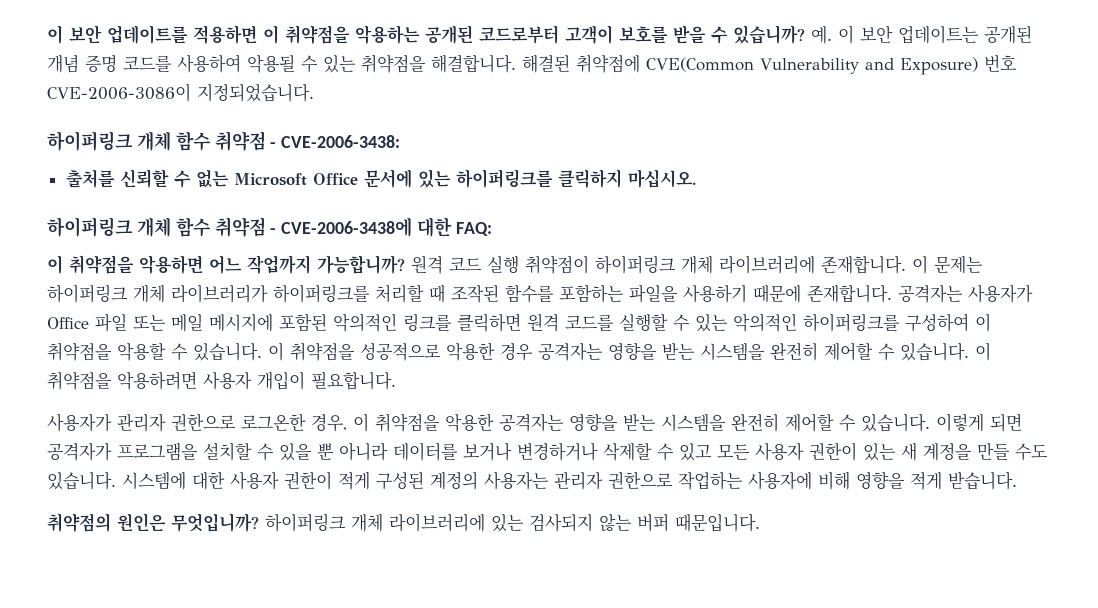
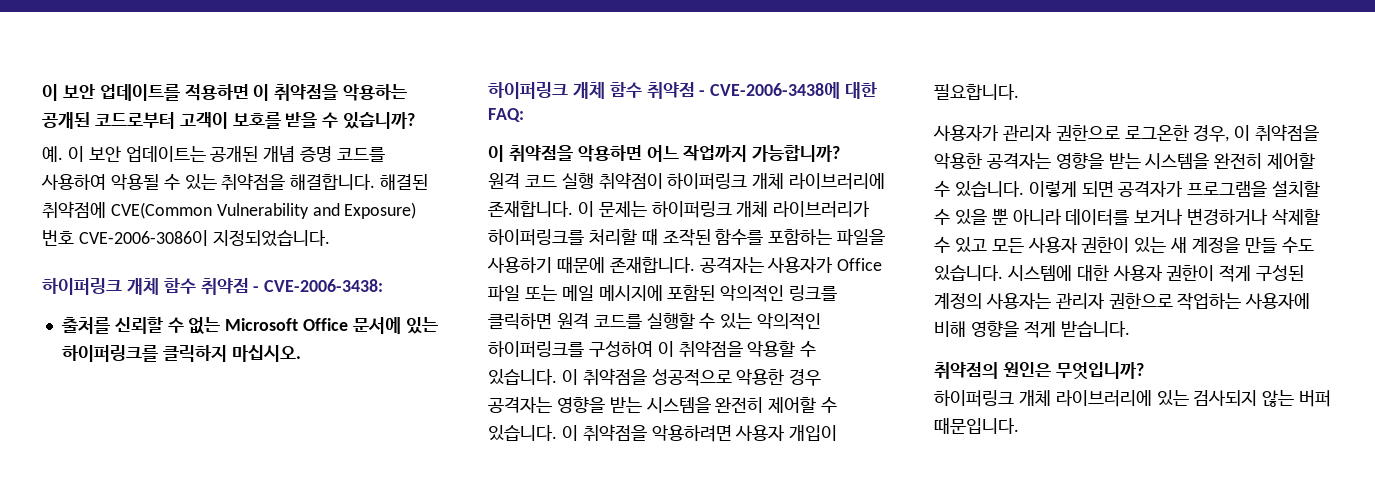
(805, 34) none -> (416, 120) //
(405, 264) none -> (841, 153) //
(259, 522) none -> (1144, 370) //

